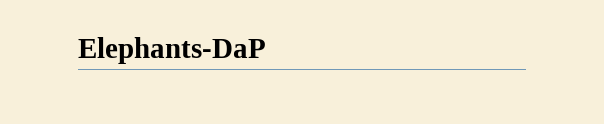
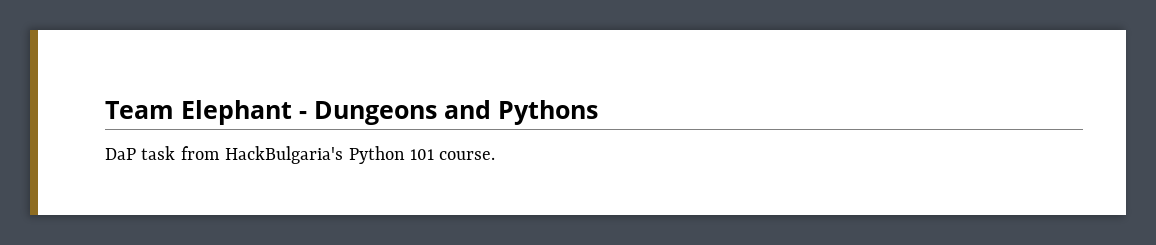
[78,37,266,64] Elephants-DaP -> [105,100,598,125] [105,146,496,164] Team Elephant - Dungeons and Pythons // DaP task from HackBulgaria's Python 101 course.

